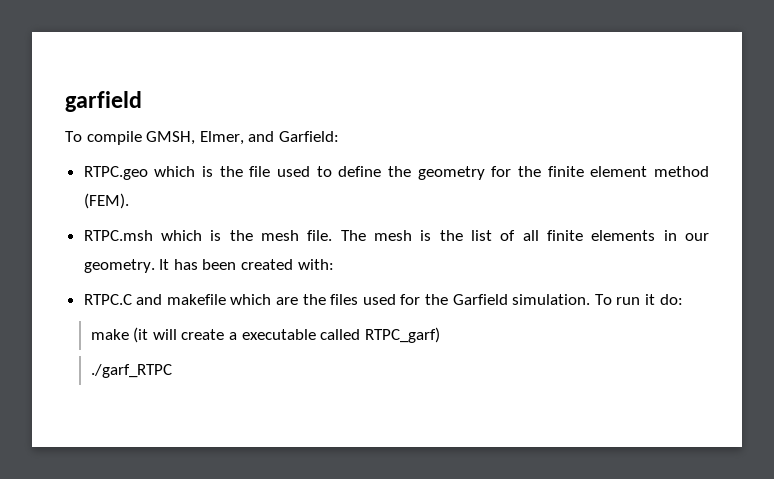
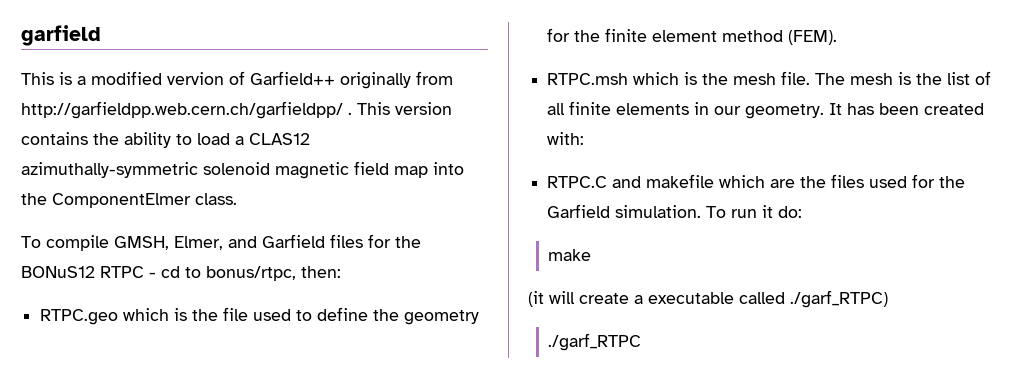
(142, 101) none -> [21,71,453,89] [21,101,452,119] [21,132,310,148] [21,161,464,179] [21,193,237,208] // This is a modified vervion of Garfield++ originally from http://garfieldpp.web.cern.ch/garfieldpp/ . This version contains the ability to load a CLAS12 azimuthally-symmetric solenoid magnetic field map into the ComponentElmer class.
[278,131,339,142] Garfield: -> [262,234,421,248] [21,266,341,281] Garfield files for the BONuS12 RTPC - cd to bonus/rtpc, then:
(129, 334) none -> (592, 255) //
[364,327,440,343] RTPC_garf) -> [790,290,888,308] ./garf_RTPC)

